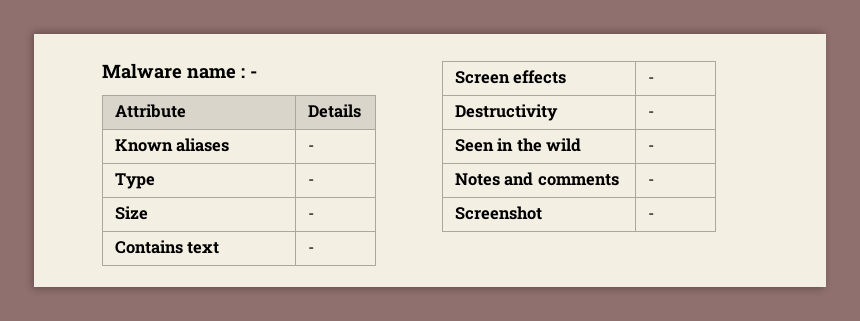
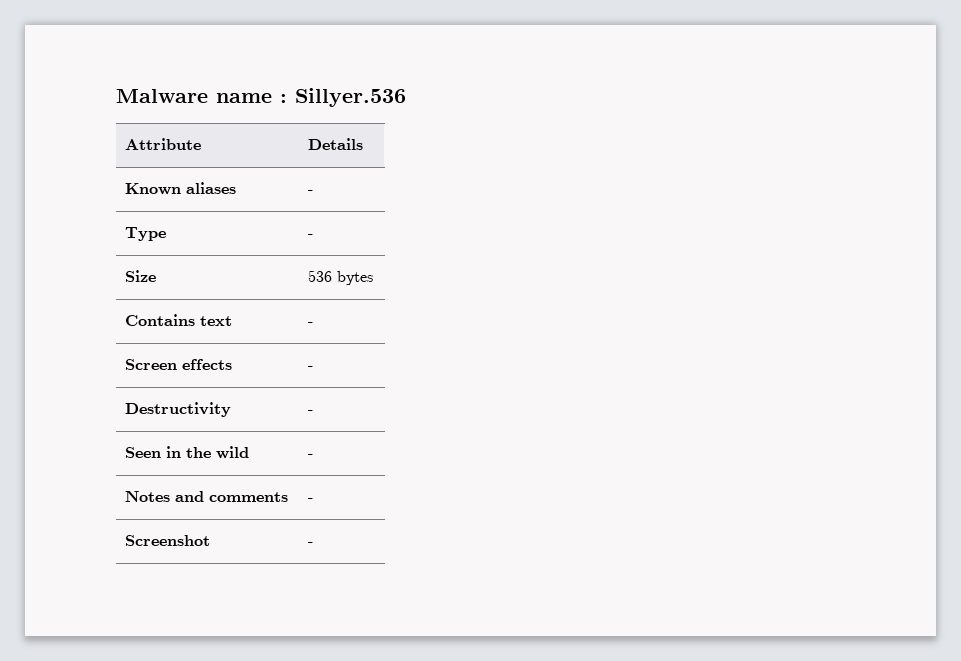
[250,71,257,78] - -> [295,88,406,107] Sillyer.536
[307,213,314,219] - -> [308,270,374,285] 536 bytes

